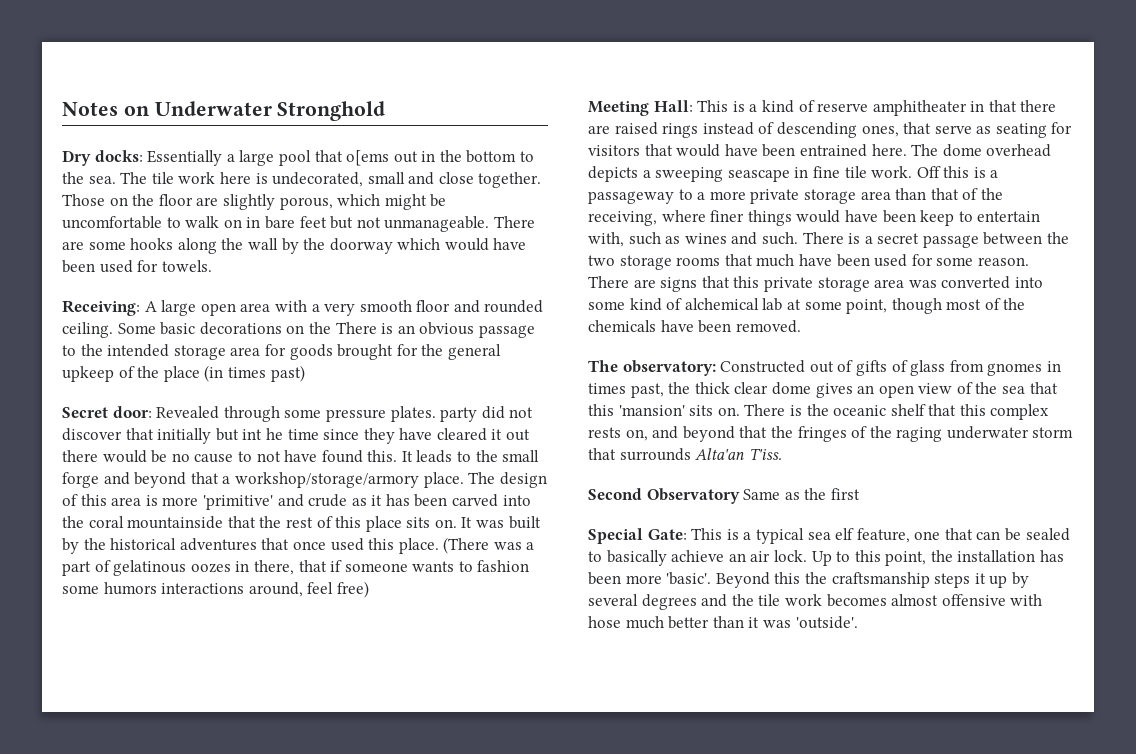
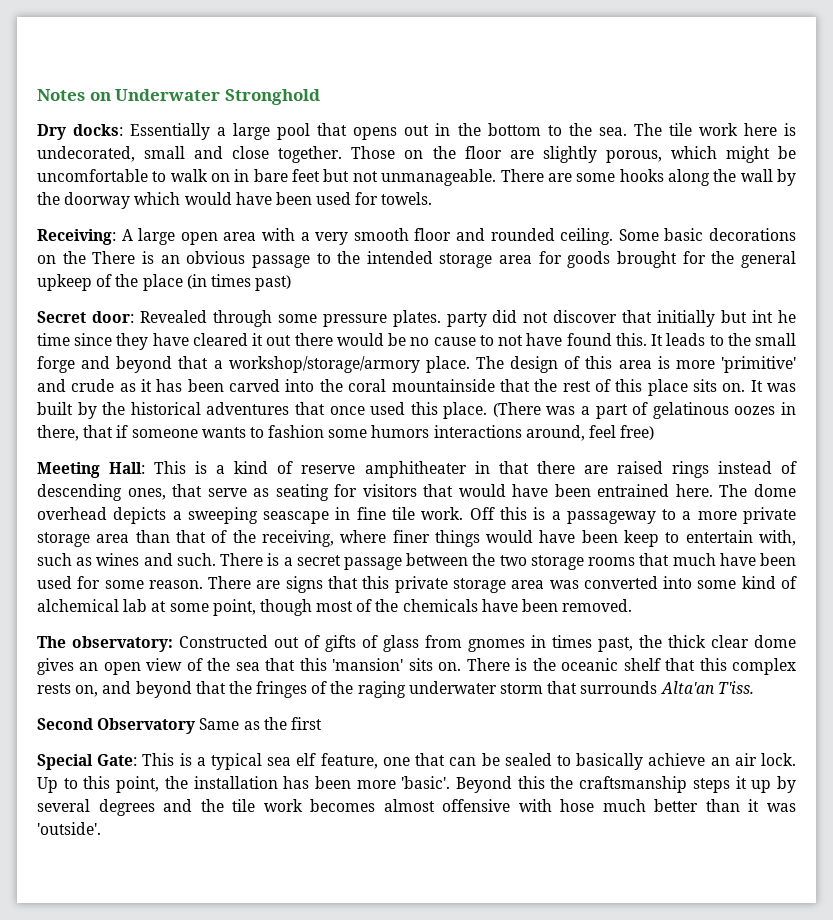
[346,150,390,166] o[ems -> [353,127,398,140] opens

